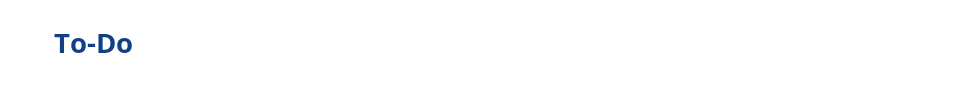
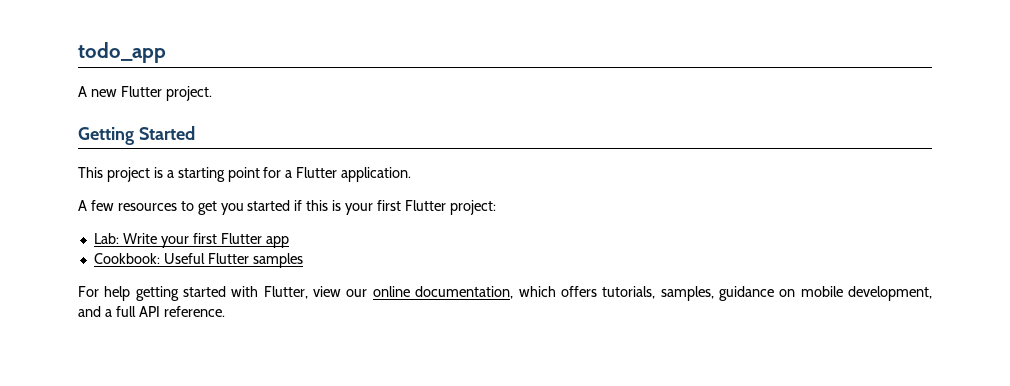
[54,34,133,53] To-Do -> [78,42,166,63] [78,86,212,101] [78,126,195,145] [78,167,412,182] [78,200,496,215] [93,233,289,248] [93,253,303,268] [78,286,933,301] [78,306,225,317] todo_app // A new Flutter project. // Getting Started // This project is a starting point for a Flutter application. // A few resources to get you started if this is your first Flutter project: // Lab: Write your first Flutter app // Cookbook: Useful Flutter samples // For help getting started with Flutter, view our online documentation, which offers tutorials, samples, guidance on mobile development, and a full API reference.

